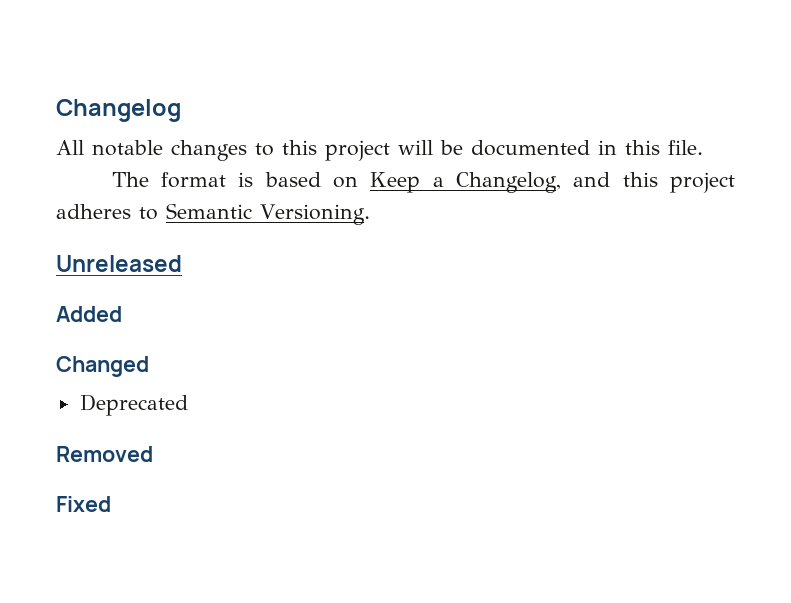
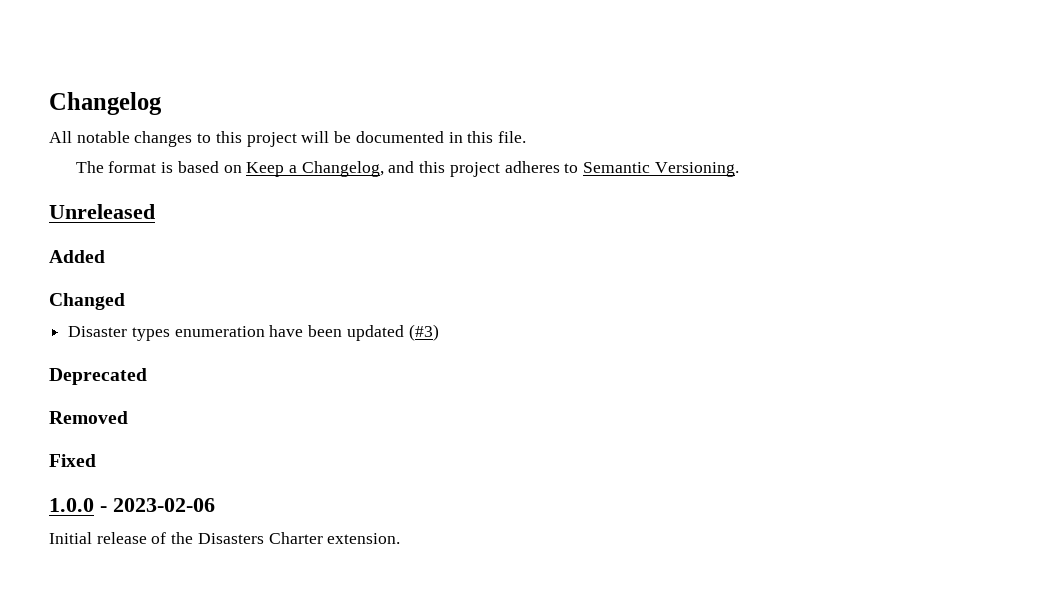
[79,394,188,416] [56,446,153,462] [56,496,111,512] Deprecated // Removed // Fixed -> [68,324,439,341] [49,368,147,385] [49,411,128,424] [49,454,96,467] [49,498,215,512] [49,532,401,544] Disaster types enumeration have been updated (#3) // Deprecated // Removed // Fixed // 1.0.0 - 2023-02-06 // Initial release of the Disasters Charter extension.

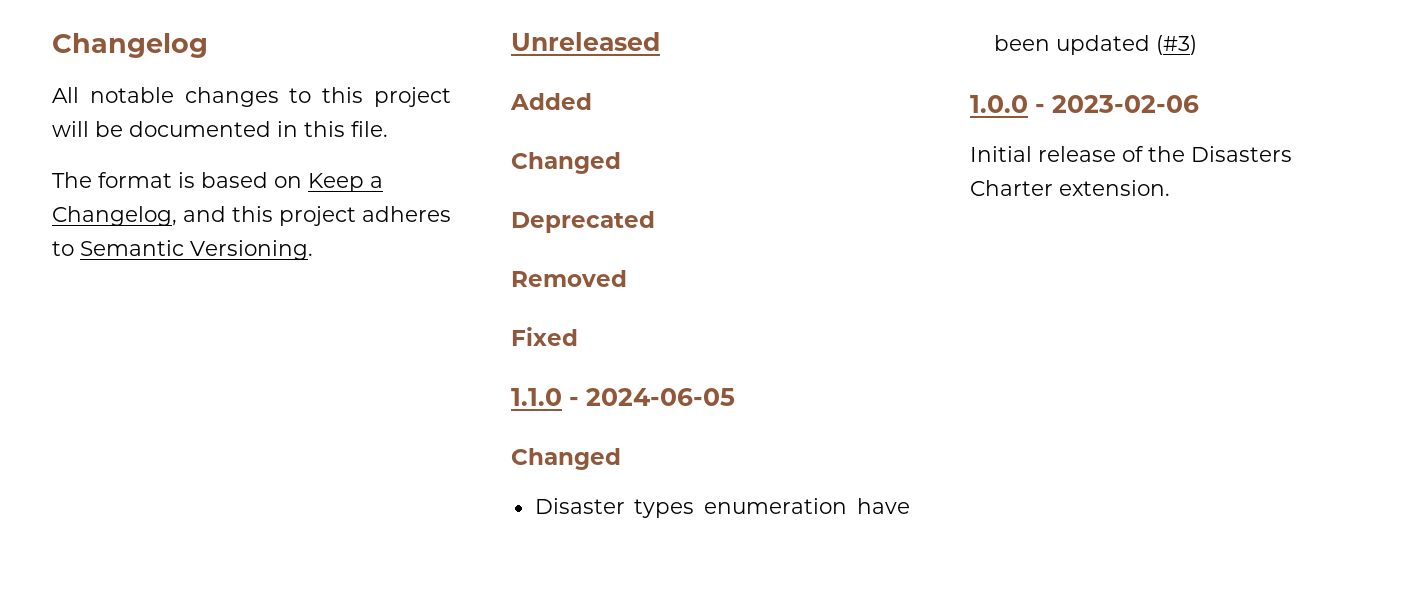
(125, 301) none -> [511,211,655,233] [511,270,627,287] [511,327,578,346] [511,388,735,406] [511,448,621,470] // Deprecated // Removed // Fixed // 1.1.0 - 2024-06-05 // Changed
[49,368,147,385] [49,411,128,424] [49,454,96,467] // Deprecated // Removed // Fixed -> (1197, 45) none

